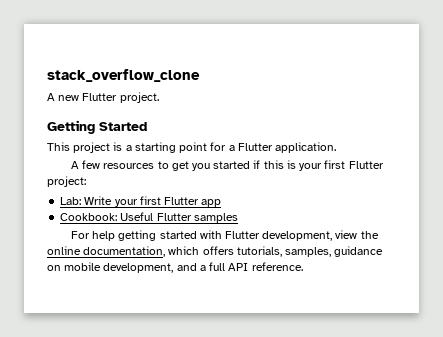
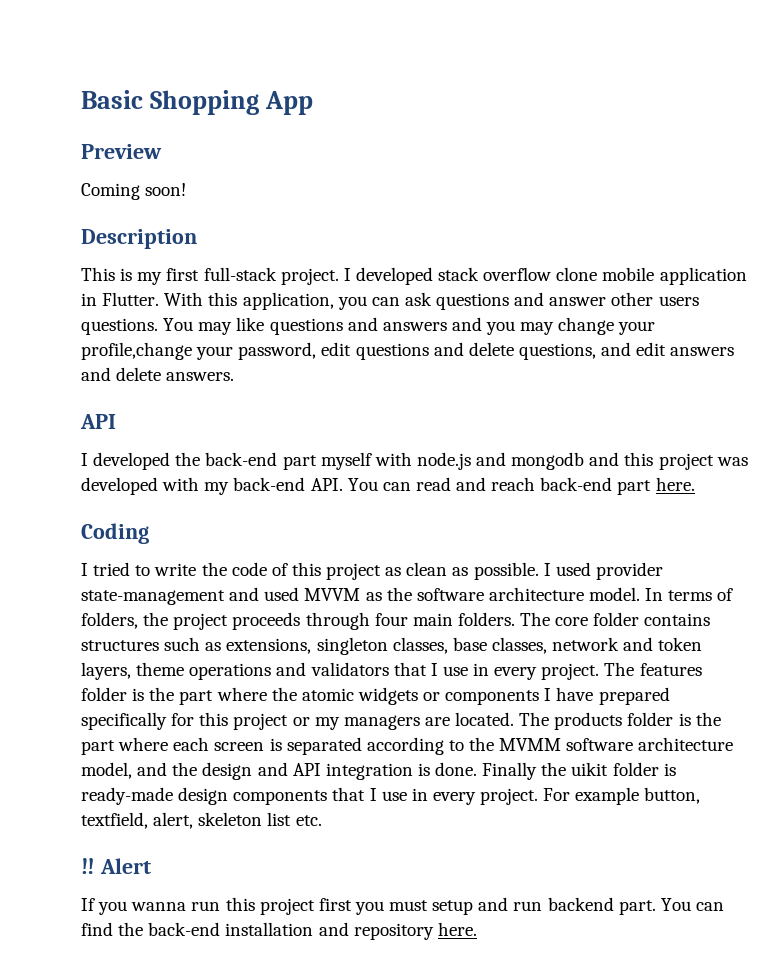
[47,69,200,82] [47,92,159,103] [47,120,147,134] [47,142,337,153] [70,160,384,171] [47,176,86,187] [60,196,222,207] [60,212,238,223] [70,230,379,241] [47,246,384,257] [47,262,303,273] stack_overflow_clone // A new Flutter project. // Getting Started // This project is a starting point for a Flutter application. // A few resources to get you started if this is your first Flutter project: // Lab: Write your first Flutter app // Cookbook: Useful Flutter samples // For help getting started with Flutter development, view the online documentation, which offers tutorials, samples, guidance on mobile development, and a full API reference. -> [81,90,313,115] [81,144,162,159] [81,183,187,200] [81,229,197,249] [81,267,747,285] [81,292,699,310] [81,317,656,335] [81,342,735,360] [81,367,235,381] [80,414,116,429] [81,452,748,470] [81,477,695,495] [81,523,149,544] [81,562,663,580] [81,587,734,605] [81,612,711,630] [81,637,703,655] [81,662,702,680] [81,687,670,705] [81,712,721,730] [81,737,734,755] [81,762,676,780] [81,787,701,805] [81,812,322,829] [81,858,151,874] [81,897,724,915] [81,922,477,940] Basic Shopping App // Preview // Coming soon! // Description // This is my first full-stack project. I developed stack overflow clone mobile application in Flutter. With this application, you can ask questions and answer other users questions. You may like questions and answers and you may change your profile,change your password, edit questions and delete questions, and edit answers and delete answers. // API // I developed the back-end part myself with node.js and mongodb and this project was developed with my back-end API. You can read and reach back-end part here. // Coding // I tried to write the code of this project as clean as possible. I used provider state-management and used MVVM as the software architecture model. In terms of folders, the project proceeds through four main folders. The core folder contains structures such as extensions, singleton classes, base classes, network and token layers, theme operations and validators that I use in every project. The features folder is the part where the atomic widgets or components I have prepared specifically for this project or my managers are located. The products folder is the part where each screen is separated according to the MVMM software architecture model, and the design and API integration is done. Finally the uikit folder is ready-made design components that I use in every project. For example button, textfield, alert, skeleton list etc. // ‼ Alert // If you wanna run this project first you must setup and run backend part. You can find the back-end installation and repository here.

